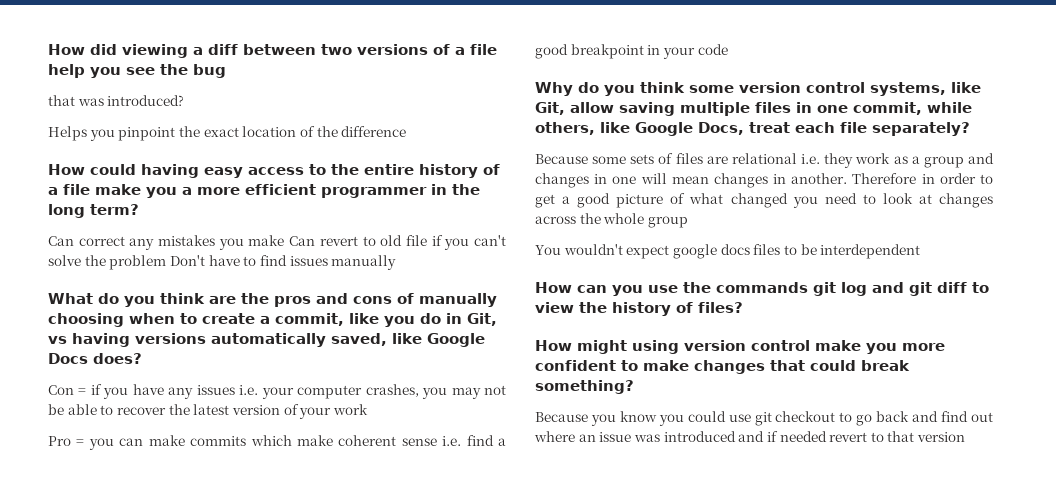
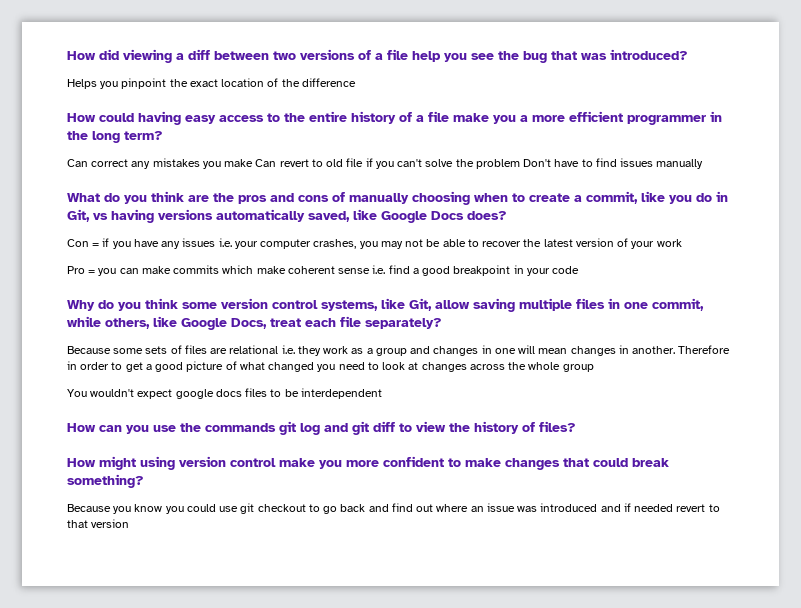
(226, 71) // -> (547, 57) none

